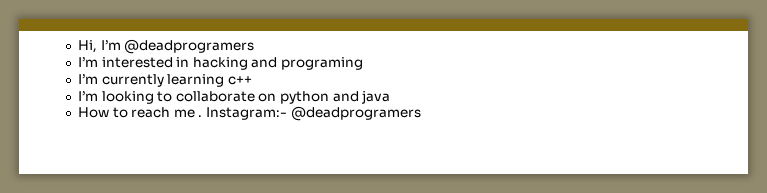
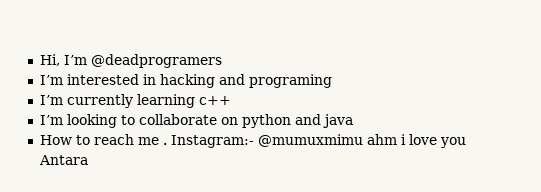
[290,106,421,121] @deadprogramers -> [257,134,466,148] [38,155,88,165] @mumuxmimu ahm i love you Antara

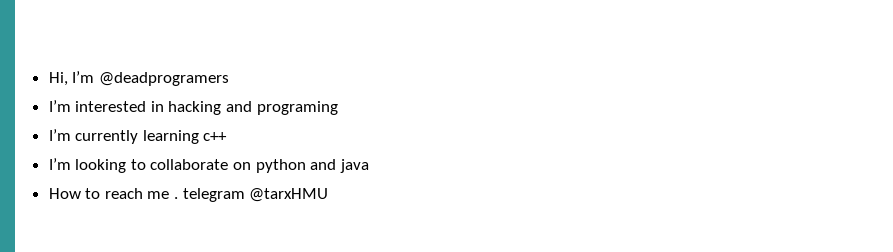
[170,134,466,148] [38,155,88,165] Instagram:- @mumuxmimu ahm i love you Antara -> [182,188,329,202] telegram @tarxHMU

